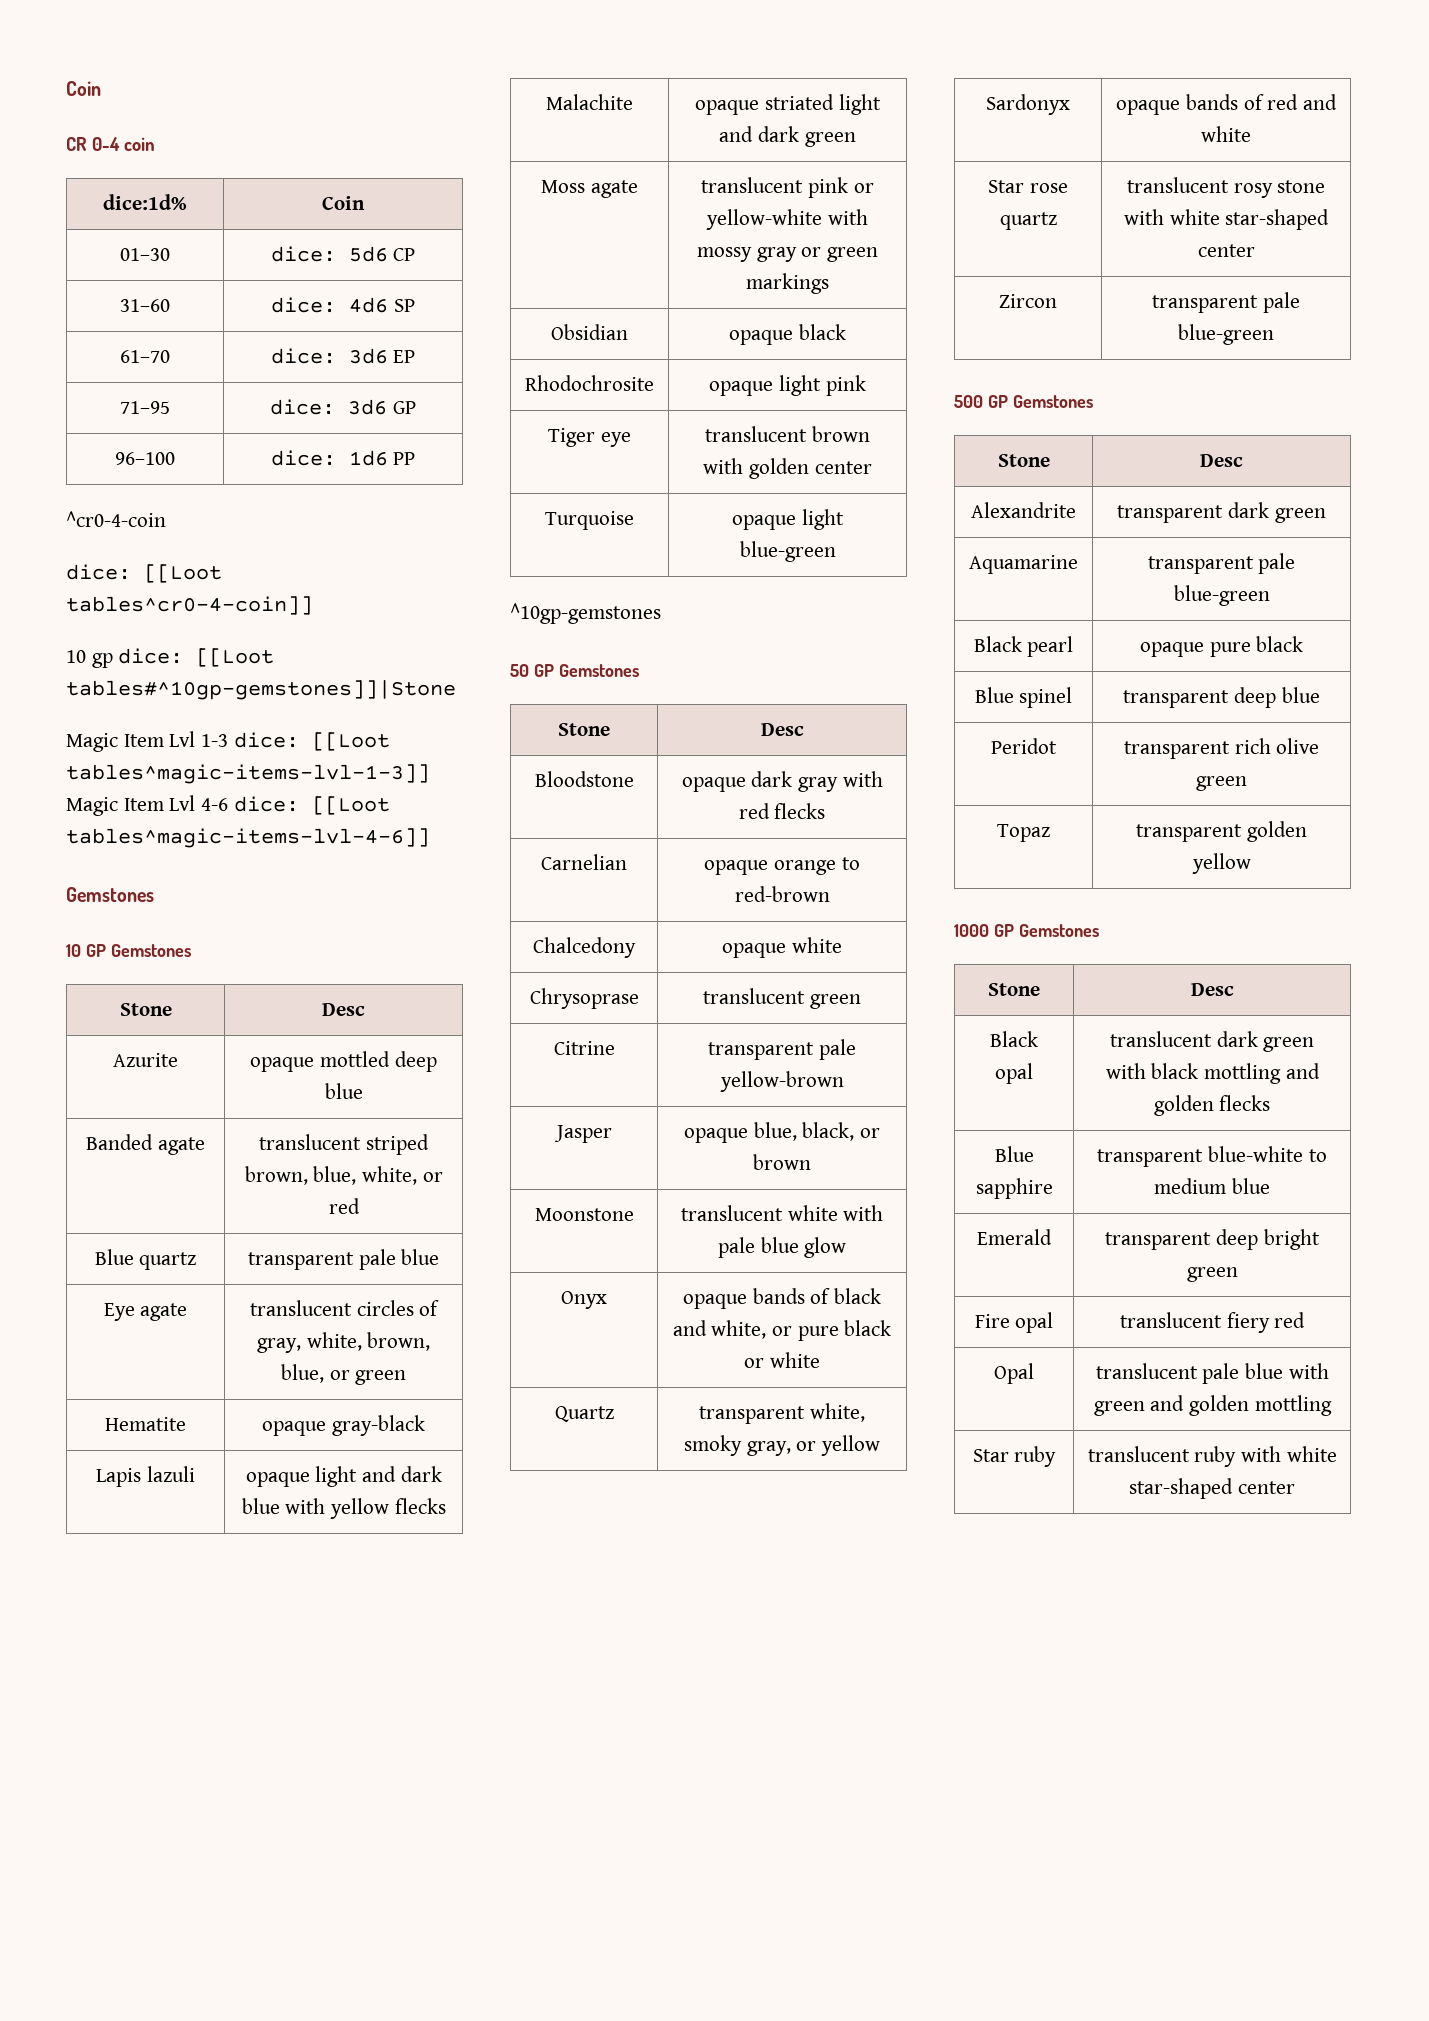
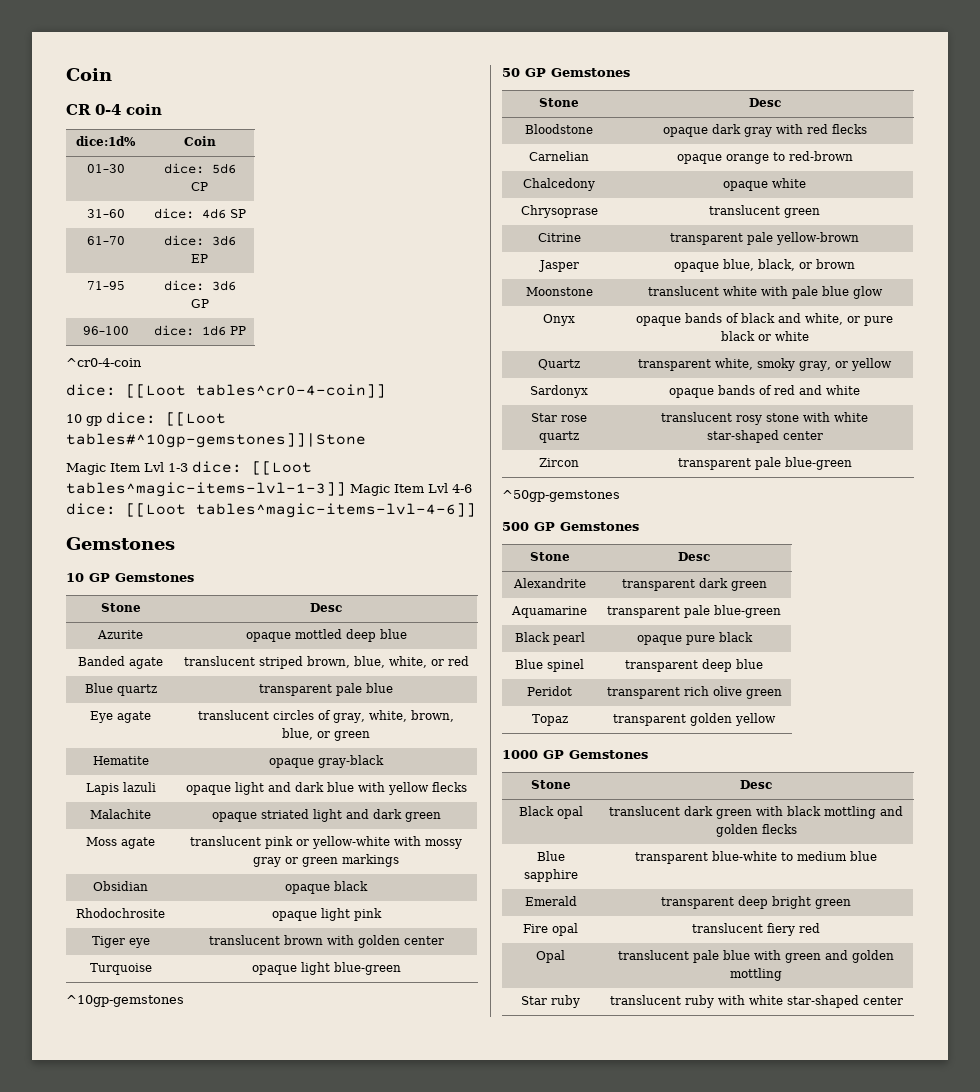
(1274, 334) none -> [502,490,620,502] // ^50gp-gemstones

